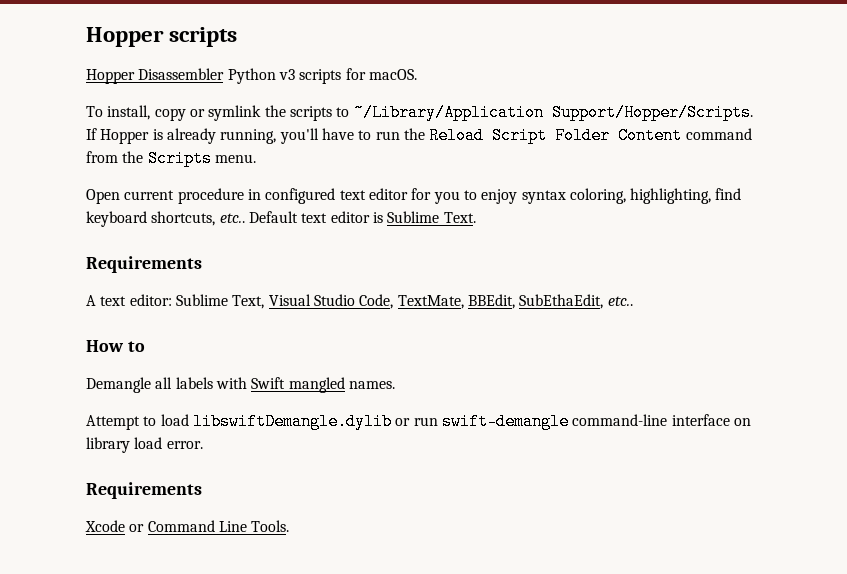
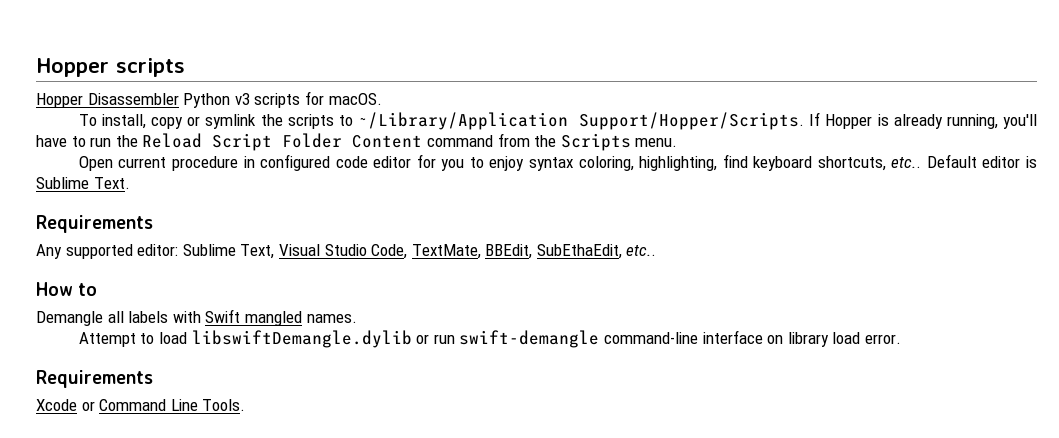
[339,190,366,200] text -> [335,156,368,168] code
[301,213,328,223] text -> (977, 161) none
[86,295,127,306] A text -> [36,244,133,259] Any supported

